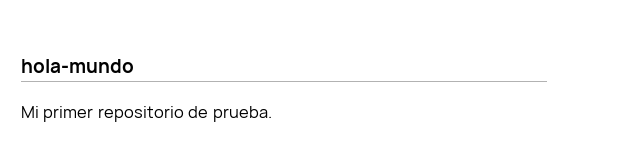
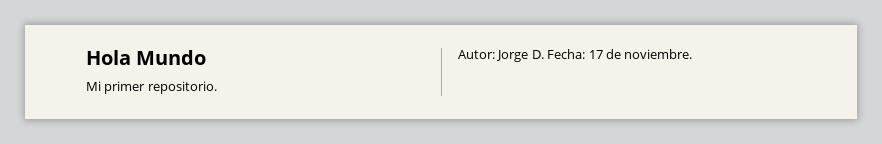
[21,59,134,73] hola-mundo -> [86,50,207,65] Hola Mundo
[97,106,272,122] repositorio de prueba. -> [147,81,217,94] [458,49,693,62] repositorio. // Autor: Jorge D. Fecha: 17 de noviembre.

